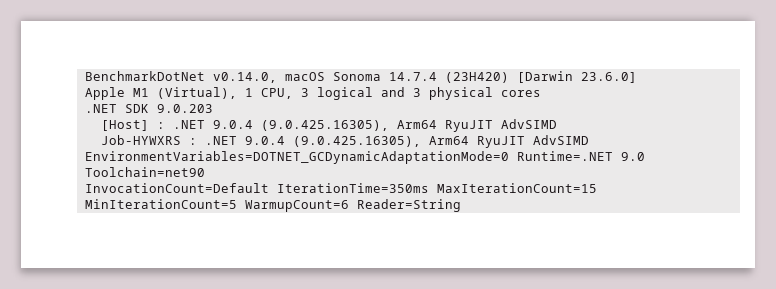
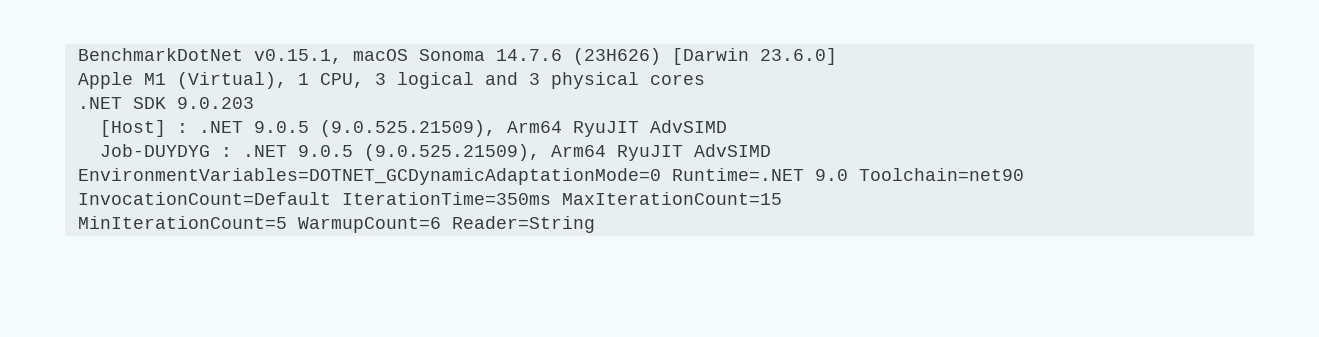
[212,72,277,83] v0.14.0, -> [253,49,342,64] v0.15.1,
[388,72,509,83] 14.7.4 (23H420) -> [495,48,661,65] 14.7.6 (23H626)
[212,119,557,132] [100,135,421,147] 9.0.4 (9.0.425.16305), Arm64 RyuJIT AdvSIMD // Job-HYWXRS : .NET 9.0.4 (9.0.425.16305), -> [253,120,727,137] [99,144,540,161] 9.0.5 (9.0.525.21509), Arm64 RyuJIT AdvSIMD // Job-DUYDYG : .NET 9.0.5 (9.0.525.21509),

